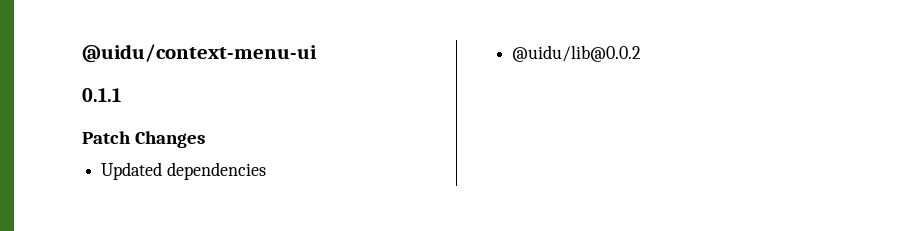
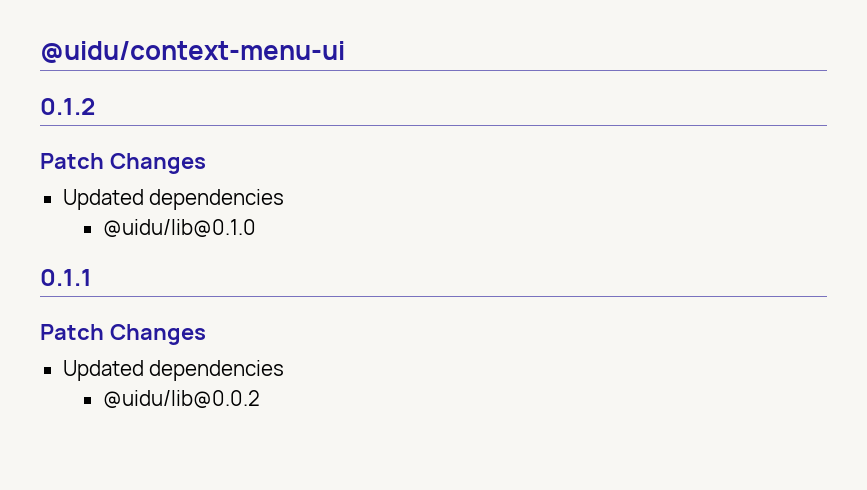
(317, 53) none -> [40,98,95,115] [40,153,206,174] [62,189,285,210] [102,219,256,237] // 0.1.2 // Patch Changes // Updated dependencies // @uidu/lib@0.1.0

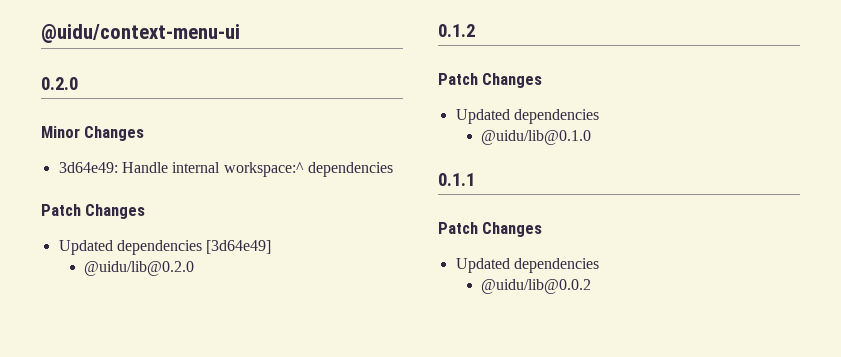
(345, 52) none -> [41,77,78,90] [41,126,145,141] [58,162,393,177] [41,204,146,219] [58,240,272,255] [83,261,194,276] // 0.2.0 // Minor Changes // 3d64e49: Handle internal workspace:^ dependencies // Patch Changes // Updated dependencies [3d64e49] // @uidu/lib@0.2.0

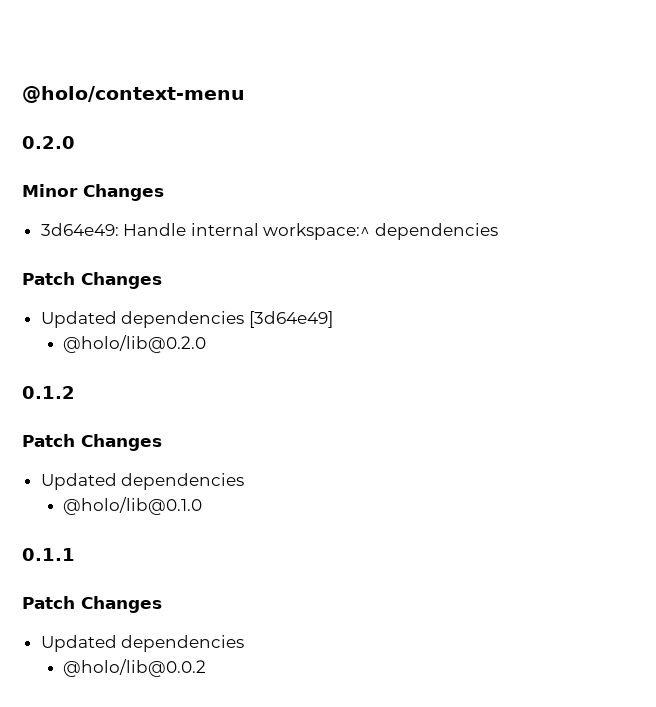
[41,24,240,43] @uidu/context-menu-ui -> [22,86,245,103] @holo/context-menu
[83,261,194,276] @uidu/lib@0.2.0 -> [62,335,206,353] @holo/lib@0.2.0
[480,130,591,145] @uidu/lib@0.1.0 -> [62,497,202,515] @holo/lib@0.1.0
[480,279,591,294] @uidu/lib@0.0.2 -> [62,659,206,677] @holo/lib@0.0.2

